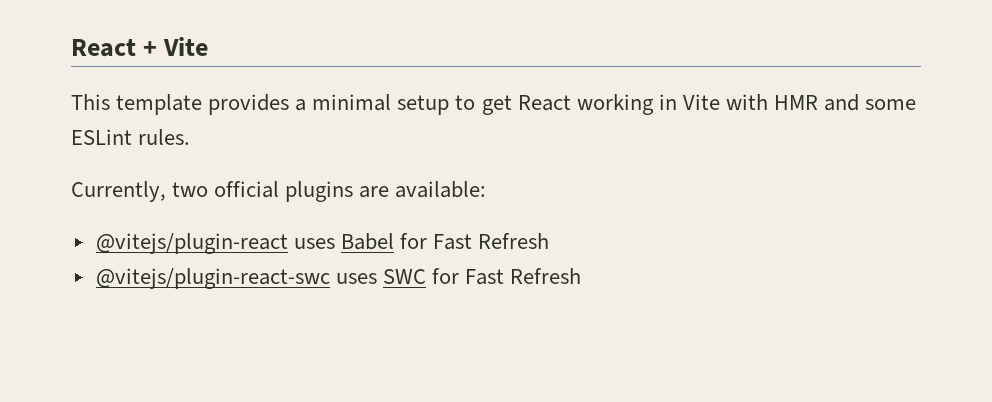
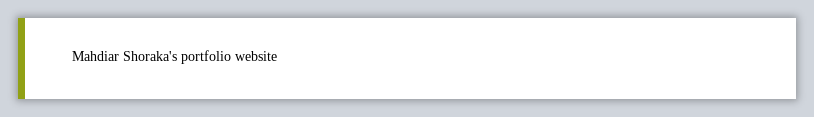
[71,37,209,57] [71,94,917,115] [71,129,191,145] [71,181,487,202] [95,233,550,254] [95,268,582,289] React + Vite // This template provides a minimal setup to get React working in Vite with HMR and some ESLint rules. // Currently, two official plugins are available: // @vitejs/plugin-react uses Babel for Fast Refresh // @vitejs/plugin-react-swc uses SWC for Fast Refresh -> [72,50,277,64] Mahdiar Shoraka's portfolio website

